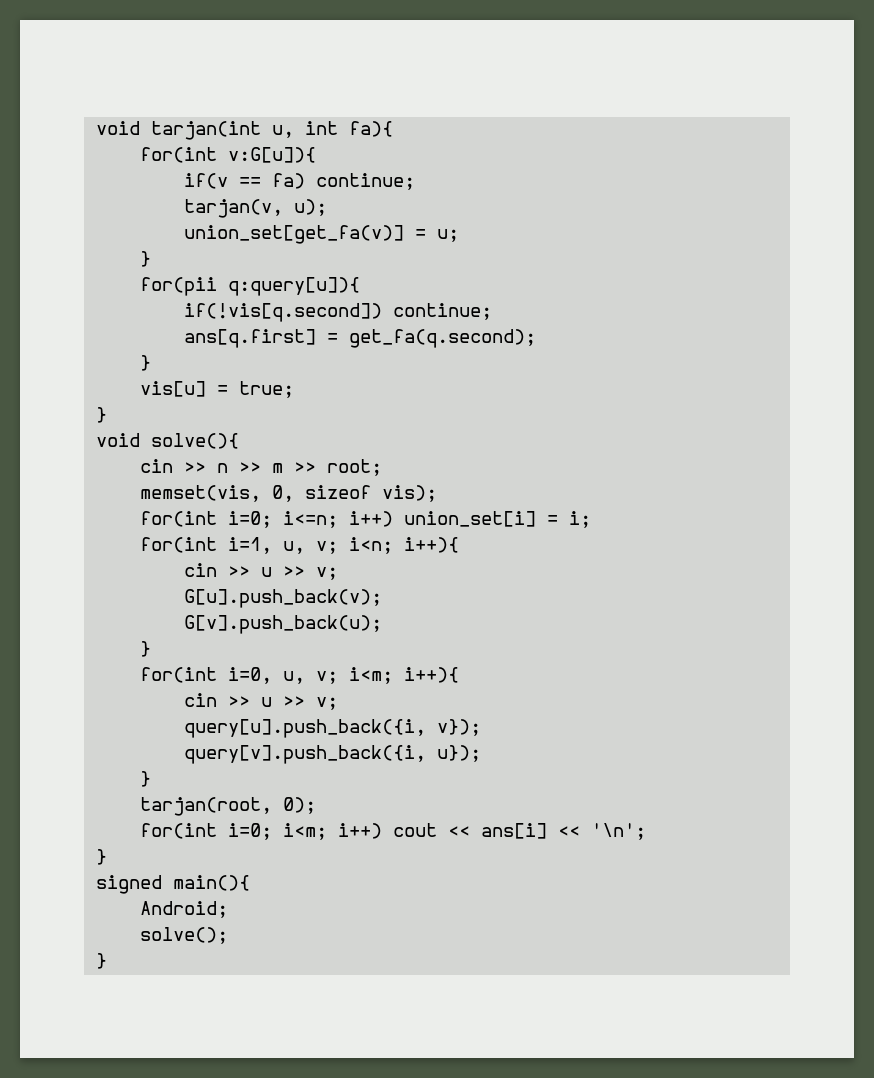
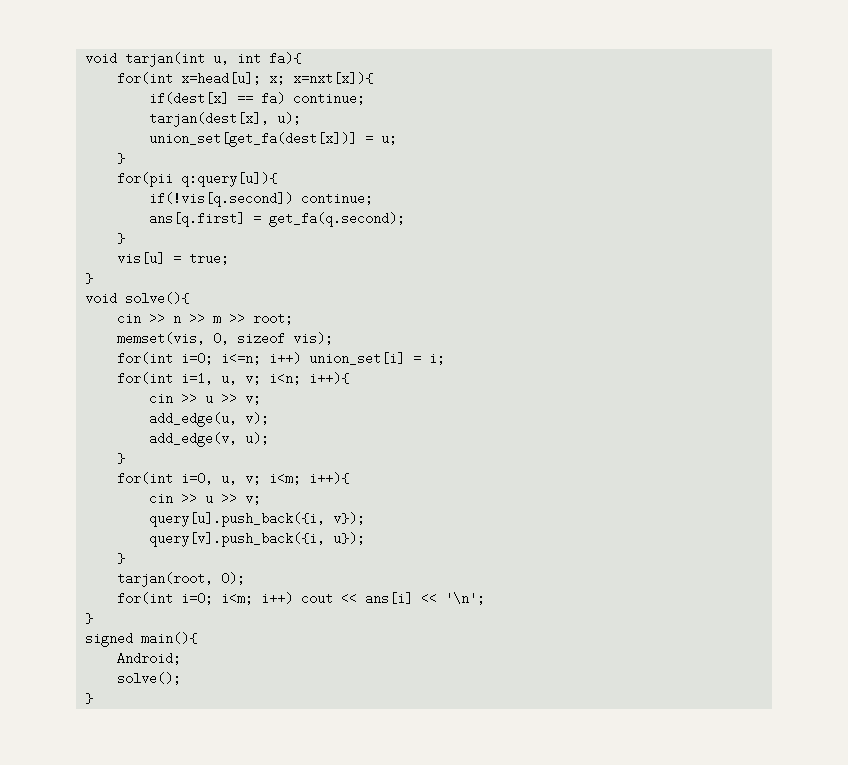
[228,147,317,163] [184,173,229,189] v:G[u]){ // if(v -> [180,72,373,85] [148,92,229,105] x=head[u]; x; x=nxt[x]){ // if(dest[x]
[184,199,328,218] [184,225,405,244] tarjan(v, u); // union_set[get_fa(v)] -> [148,112,301,127] [148,132,357,147] tarjan(dest[x], u); // union_set[get_fa(dest[x])]
[184,589,383,608] [184,615,383,634] G[u].push_back(v); // G[v].push_back(u); -> [148,412,269,427] [148,432,269,447] add_edge(u, v); // add_edge(v, u);

